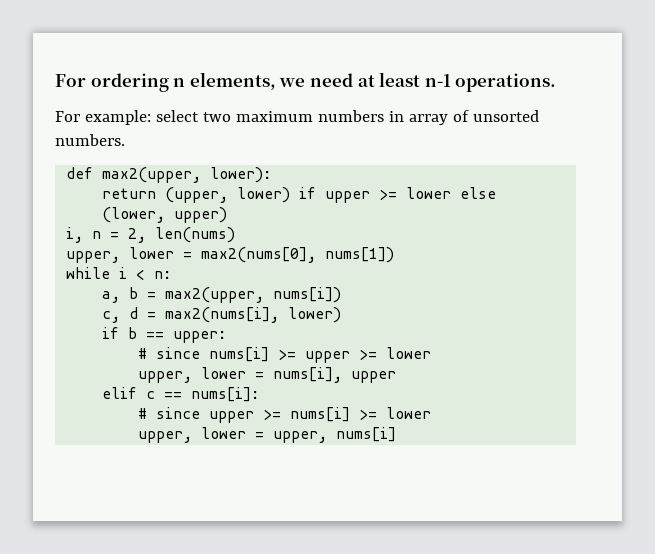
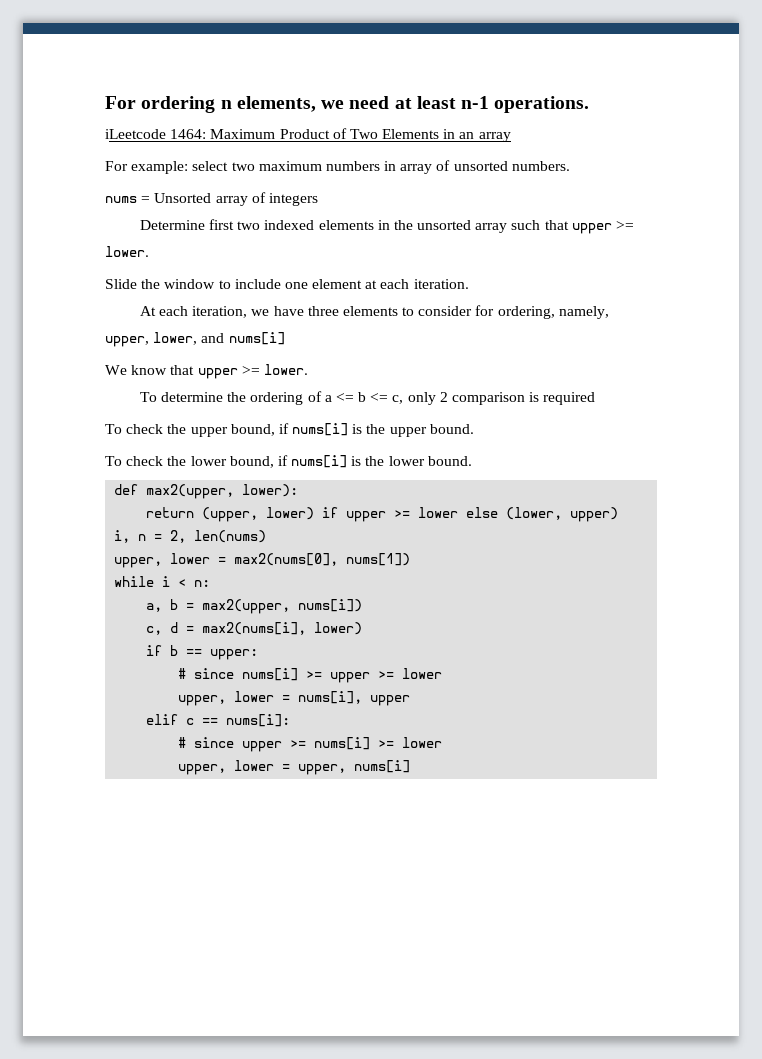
(557, 82) none -> [105,128,511,142] // iLeetcode 1464: Maximum Product of Two Elements in an array
(125, 140) none -> [105,192,318,206] [139,219,635,234] [105,246,149,257] [105,279,469,289] [139,305,609,319] [105,332,285,347] [105,364,308,379] [139,391,596,405] [105,423,474,437] [105,455,472,468] // nums = Unsorted array of integers // Determine first two indexed elements in the unsorted array such that upper >= lower. // Slide the window to include one element at each iteration. // At each iteration, we have three elements to consider for ordering, namely, upper, lower, and nums[i] // We know that upper >= lower. // To determine the ordering of a <= b <= c, only 2 comparison is required // To check the upper bound, if nums[i] is the upper bound. // To check the lower bound, if nums[i] is the lower bound.

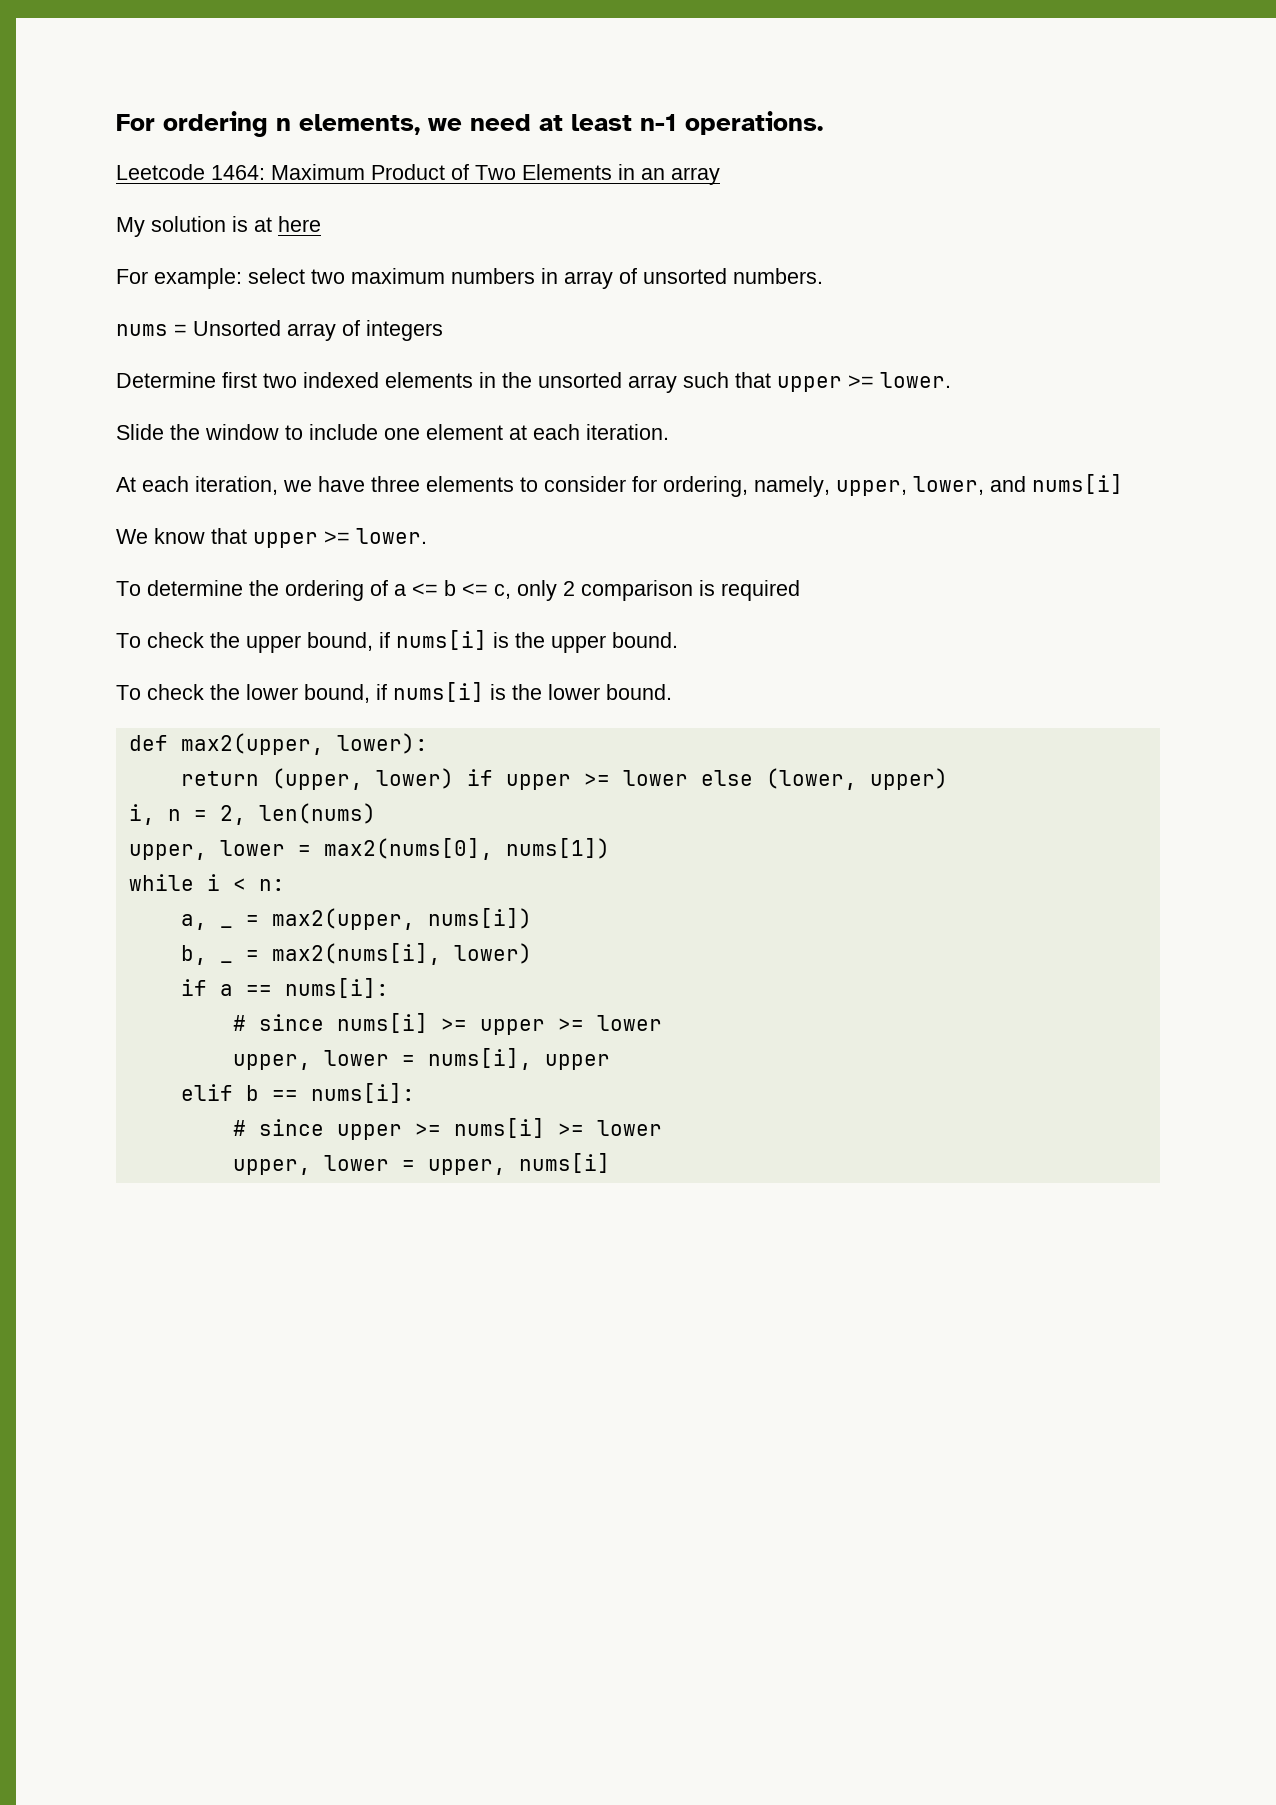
[105,129,166,139] iLeetcode -> [116,164,205,180] Leetcode
(511, 137) none -> [116,216,321,237] // My solution is at here
[170,599,179,610] b -> [219,926,233,928] _
[146,622,179,635] c, d -> [180,945,233,965] b, _
[170,645,259,660] b == upper: -> [219,978,389,998] a == nums[i]:
[186,718,195,725] c -> [245,1085,259,1101] b

